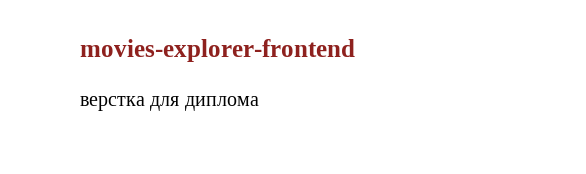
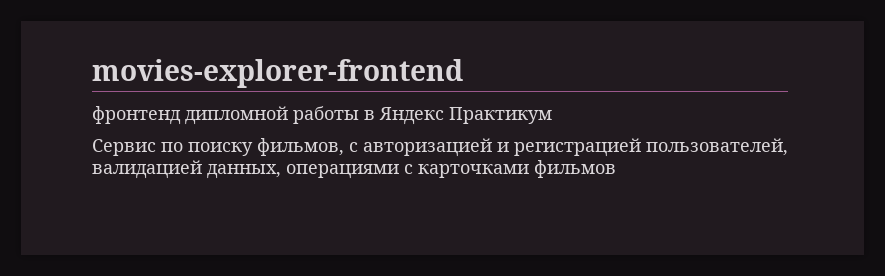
[80,96,259,111] верстка для диплома -> [92,106,552,125] [92,138,788,157] [92,160,616,179] фронтенд дипломной работы в Яндекс Практикум // Сервис по поиску фильмов, с авторизацией и регистрацией пользователей, валидацией данных, операциями с карточками фильмов

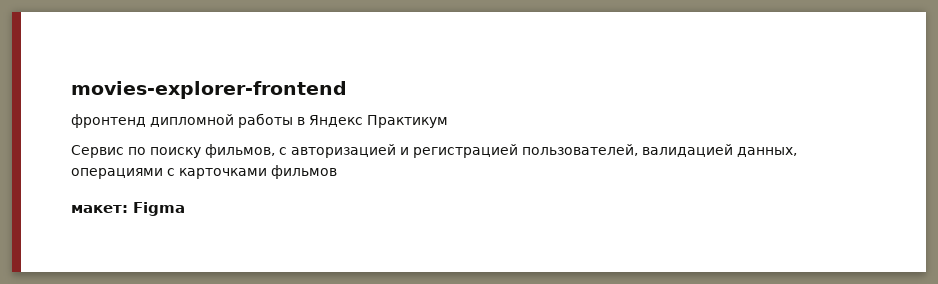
(616, 169) none -> [71,202,185,216] // макет: Figma

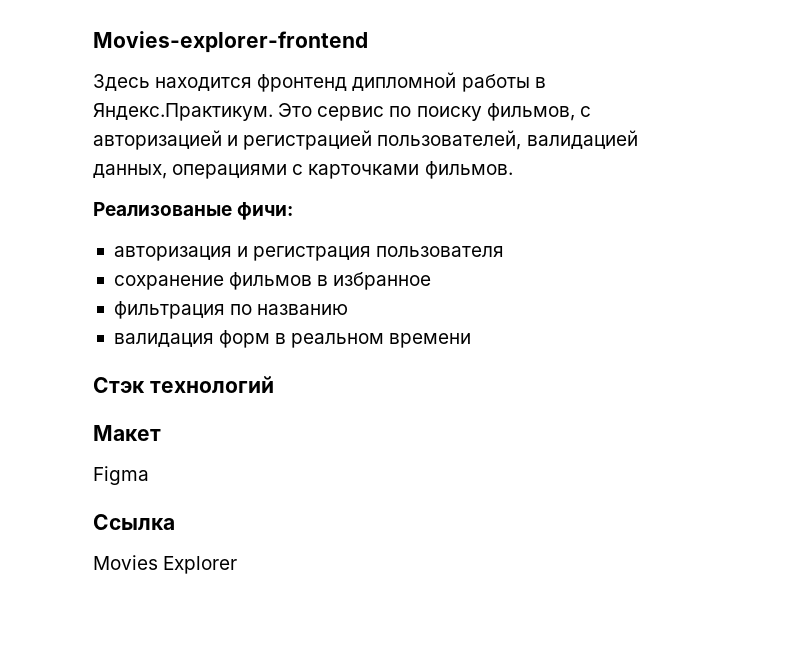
[71,81,347,99] movies-explorer-frontend // -> [93,31,368,53] [93,74,253,91] Movies-explorer-frontend // Здесь находится
[309,115,448,128] [71,145,124,158] Яндекс Практикум // Сервис -> [93,103,385,121] Яндекс.Практикум. Это сервис
[271,165,337,179] [71,202,185,216] фильмов // макет: Figma -> [424,161,513,179] [93,202,294,220] [113,246,505,261] [113,272,432,290] [113,301,349,319] [113,330,472,348] [93,376,274,393] [93,425,161,441] [93,466,149,485] [93,514,175,530] [93,555,238,574] фильмов. // Реализованые фичи: // авторизация и регистрация пользователя // сохранение фильмов в избранное // фильтрация по названию // валидация форм в реальном времени // Стэк технологий // Макет // Figma // Ссылка // Movies Explorer

